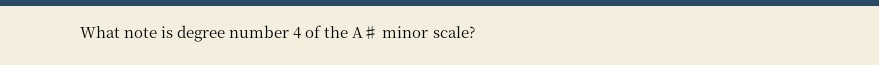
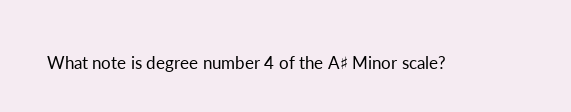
[382,26,429,38] minor -> [352,56,399,69] Minor

